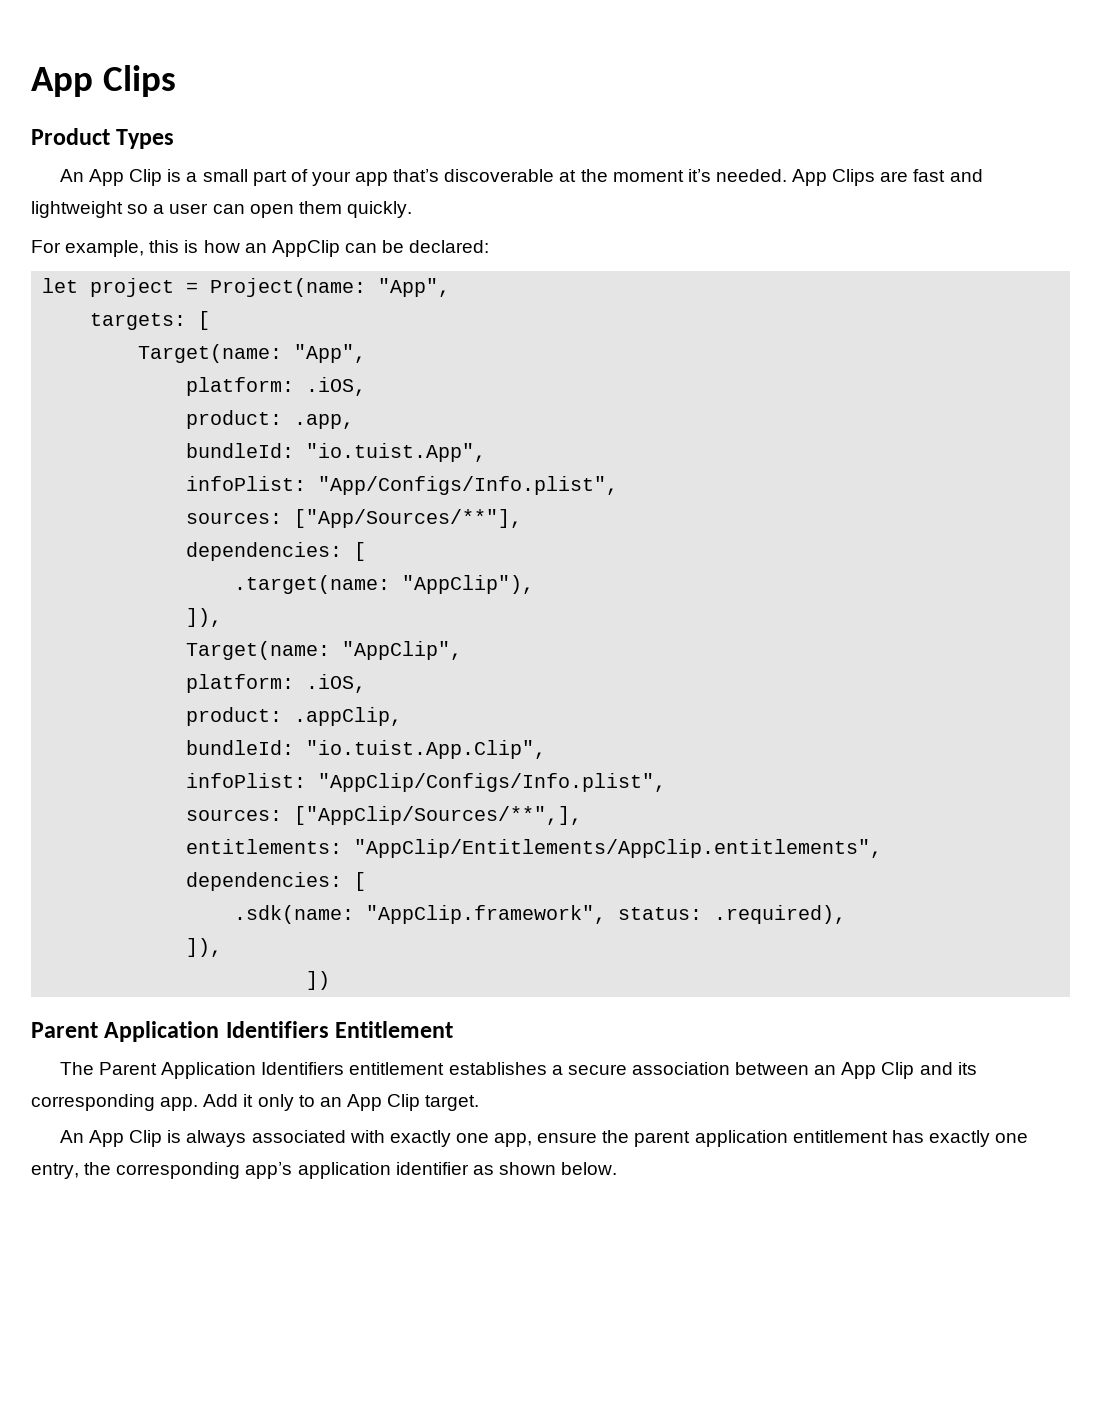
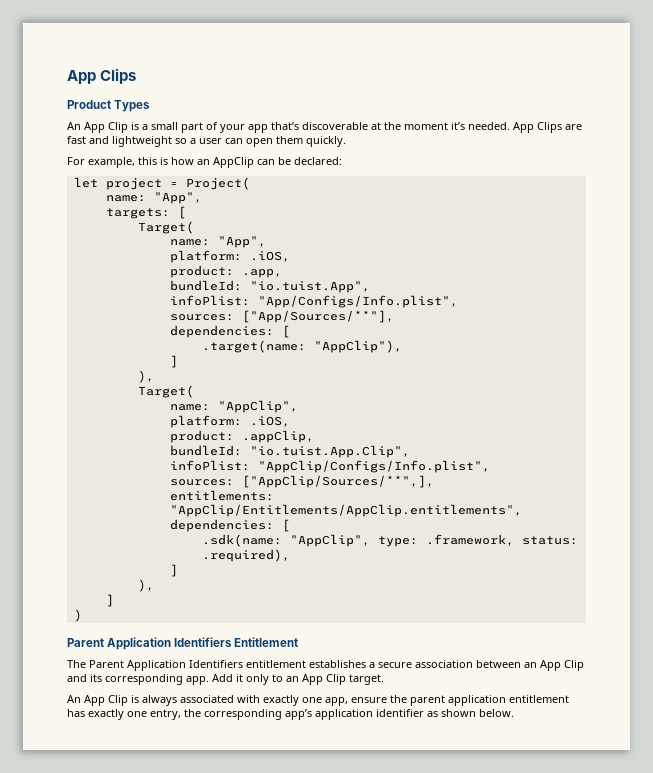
[210,278,367,297] Project(name: -> [185,177,250,190] [105,195,146,202] Project( // name:
[138,344,283,363] Target(name: -> [137,221,194,234] [169,239,210,246] Target( // name:
[186,608,223,627] [186,641,331,660] ]), // Target(name: -> [169,355,178,368] [137,370,154,383] [137,385,194,398] [169,404,210,411] ] // ), // Target( // name:
[366,905,607,924] "AppClip.framework", -> [289,534,514,547] "AppClip", type: .framework,
[186,938,223,957] [306,971,331,990] ]), // ]) -> [169,564,178,577] [137,579,154,592] [105,594,114,607] [73,609,82,622] ] // ), // ] // )

